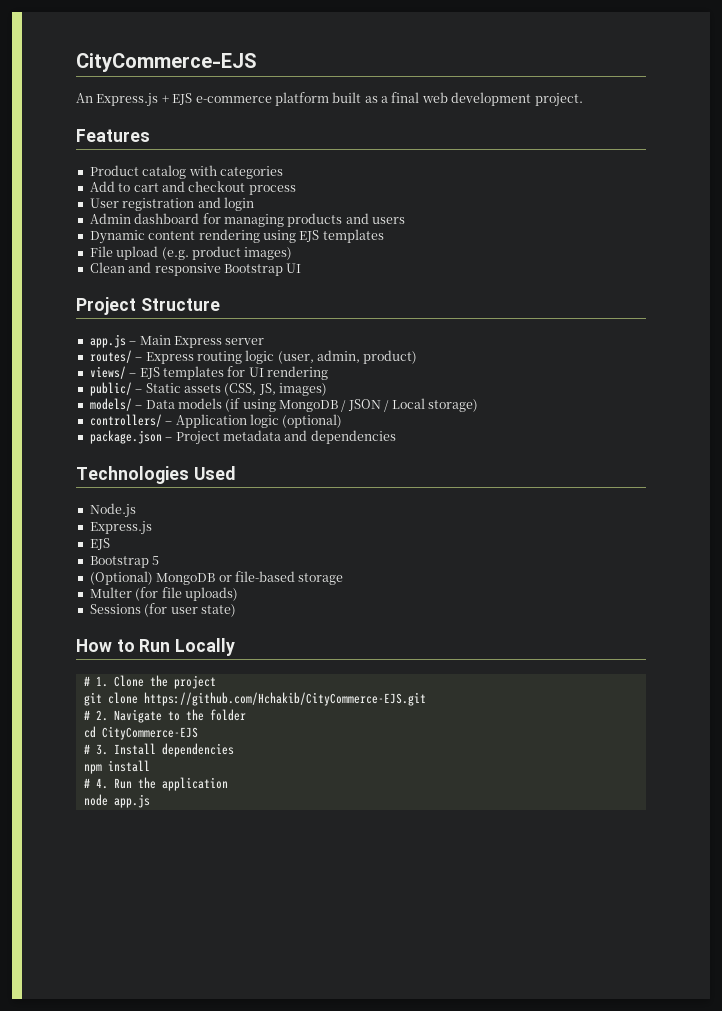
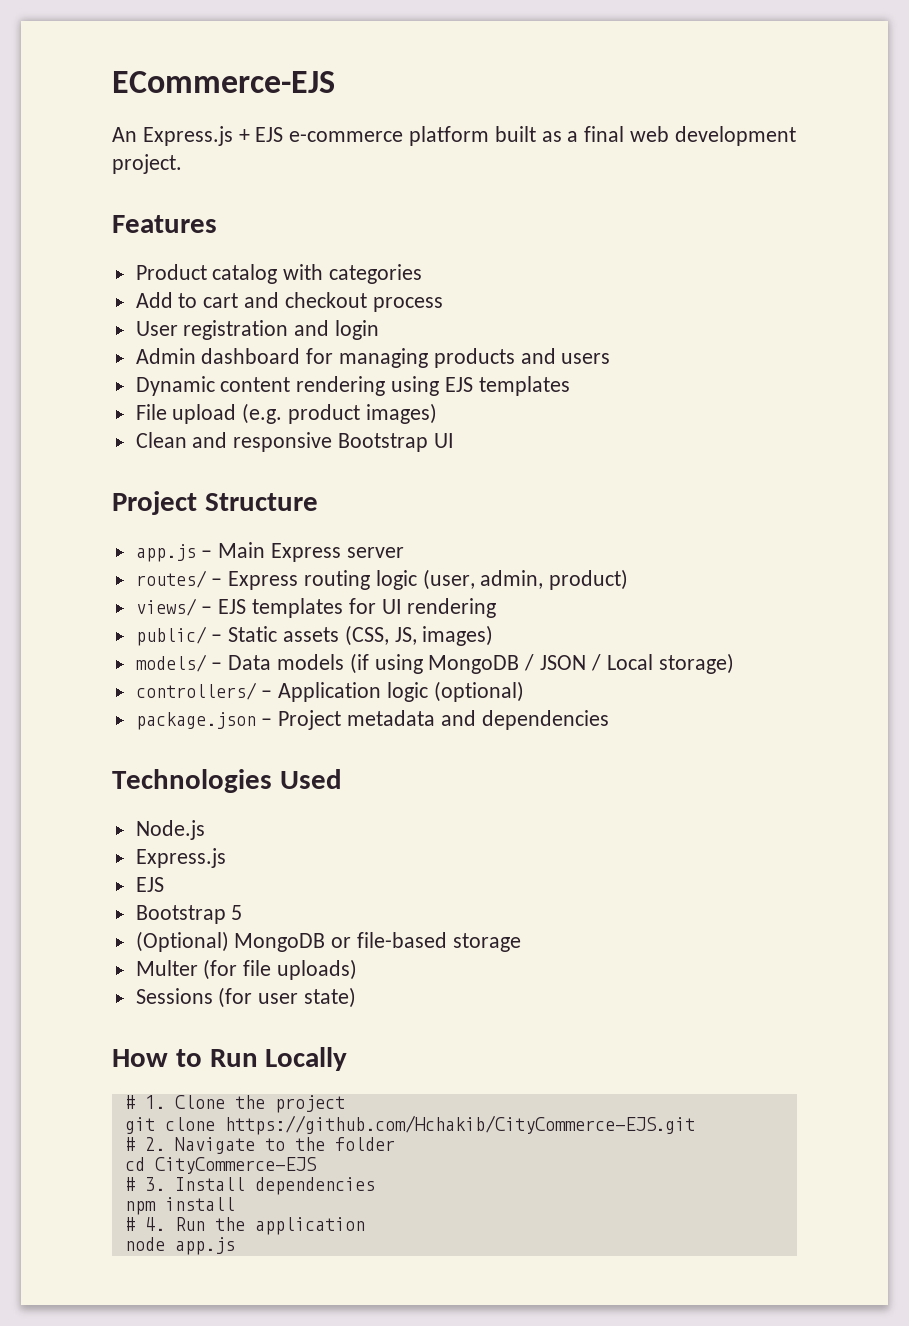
[76,53,257,72] CityCommerce-EJS -> [112,71,335,93] ECommerce-EJS

